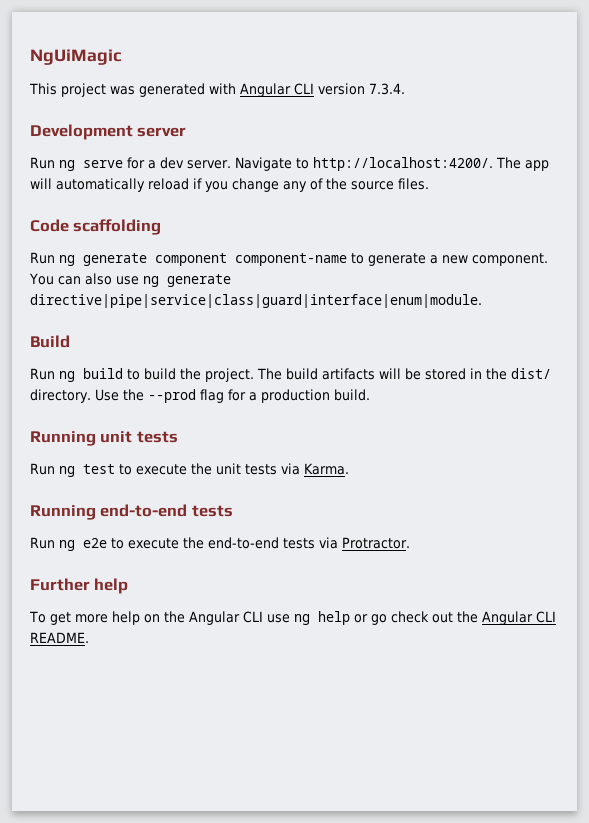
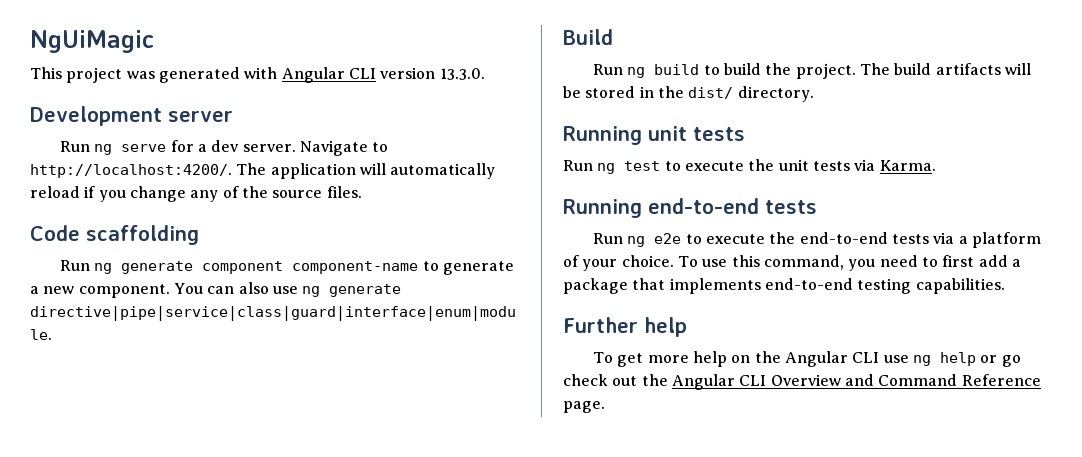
[369,83,405,95] 7.3.4. -> [439,68,485,80] 13.3.0.
[524,160,549,171] app -> [270,163,356,179] application
[94,389,370,403] Use the --prod flag for a production build. -> (814, 94) none
[342,537,410,549] Protractor. -> [958,232,1041,248] [563,255,1021,271] [563,278,1005,294] a platform of your choice. To use this command, you need to first add a package that implements end-to-end testing capabilities.
[30,632,89,643] README. -> [770,374,1041,386] [563,401,605,413] Overview and Command Reference page.

